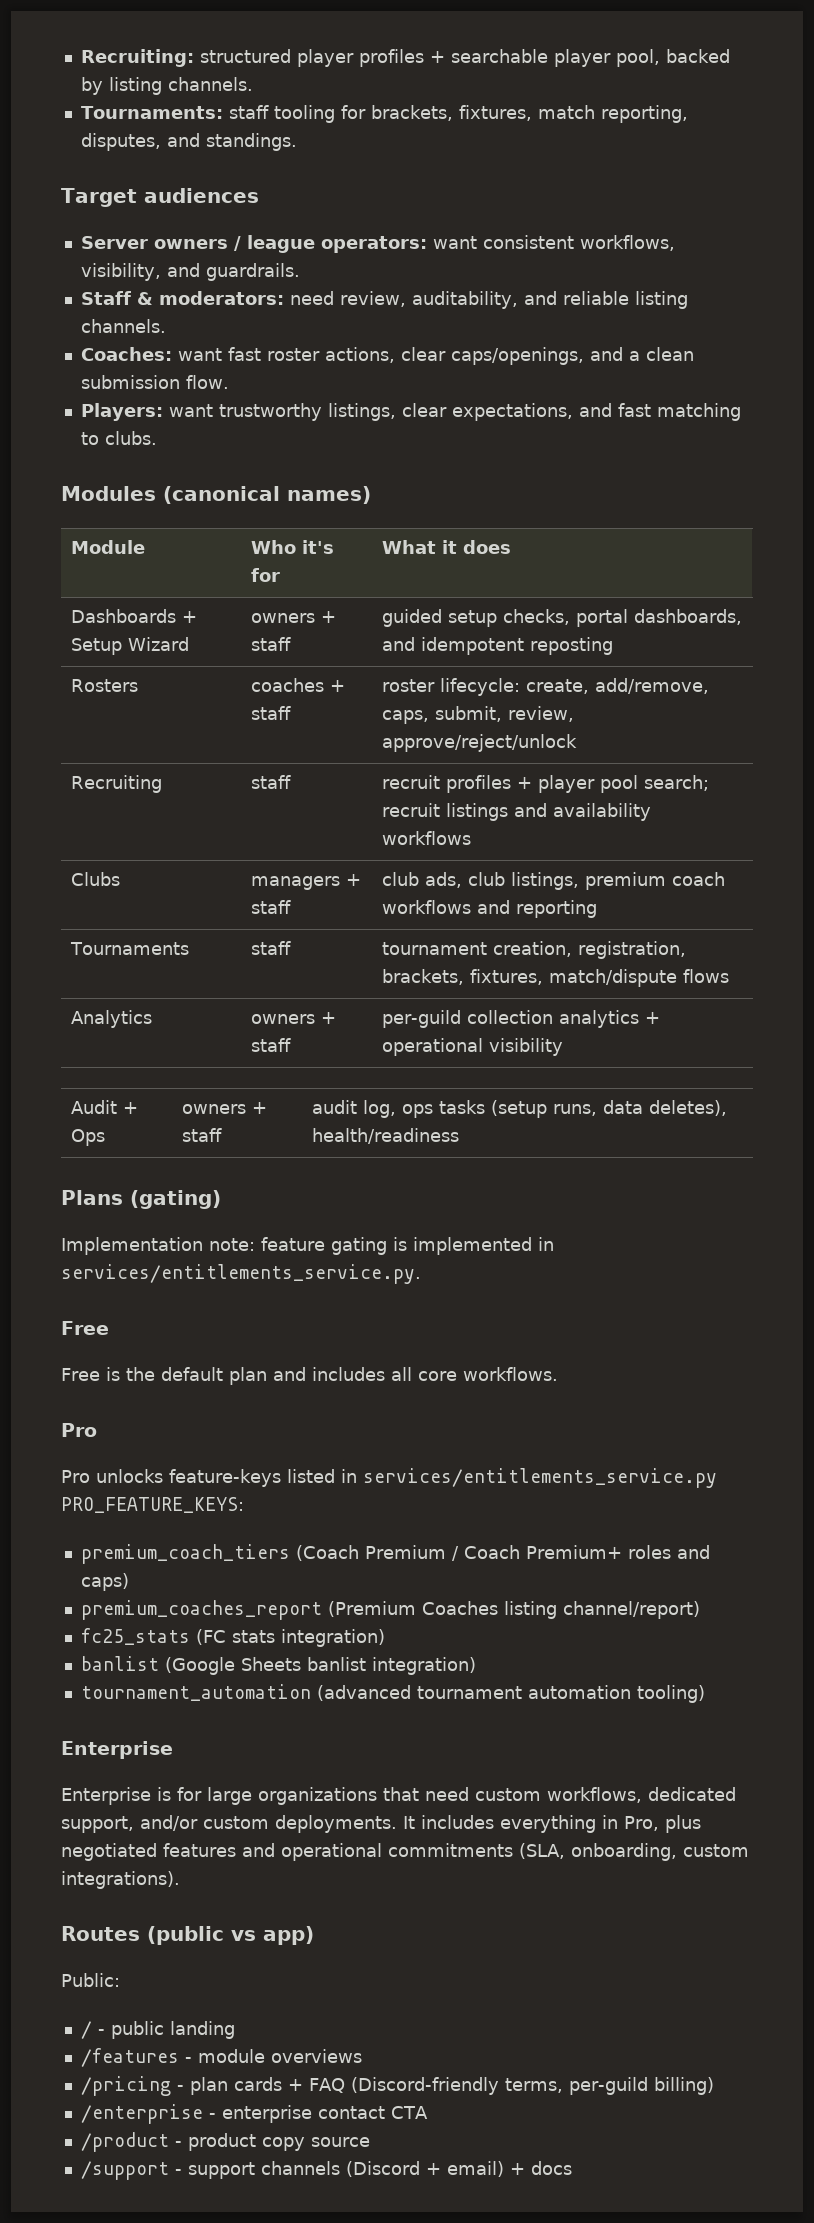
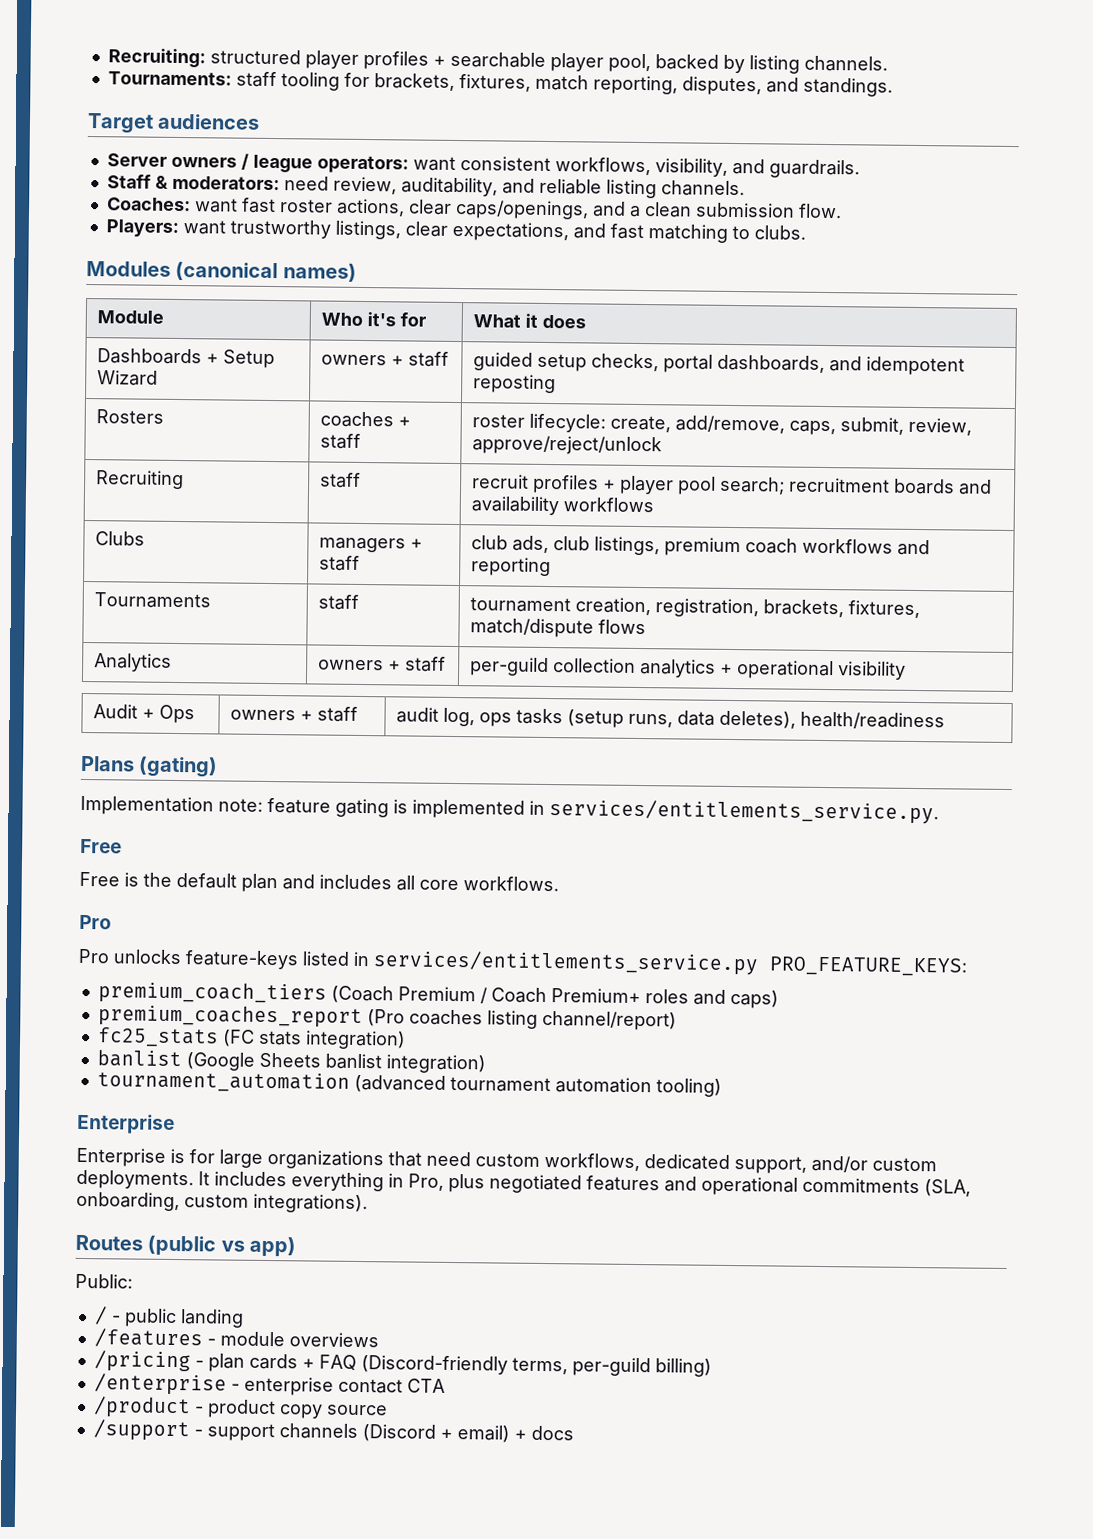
[382,803,509,821] recruit listings -> [788,477,955,495] recruitment boards
[327,1601,498,1617] (Premium Coaches -> [366,1009,483,1027] (Pro coaches

